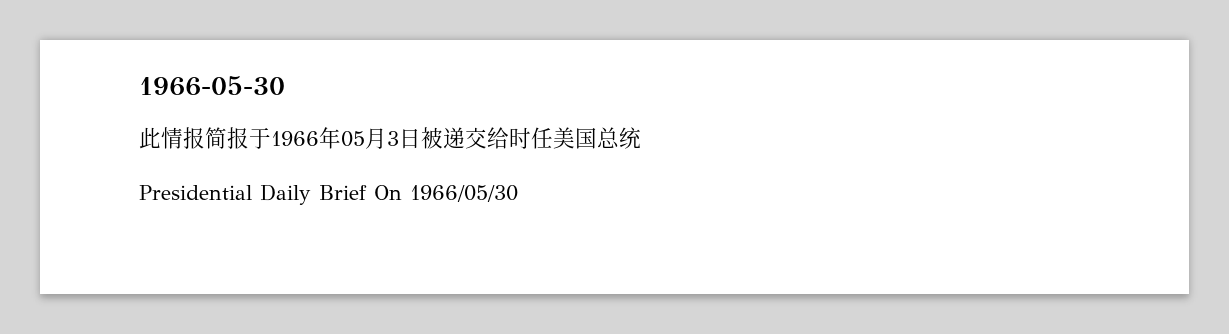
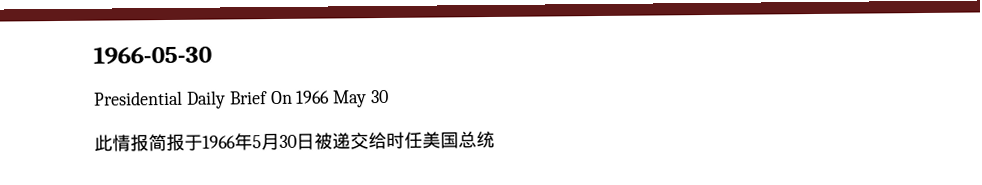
(285, 86) none -> [93,89,390,109] // Presidential Daily Brief On 1966 May 30
[341,128,399,149] 05月3 -> [252,132,297,151] 5月30
[139,184,518,205] // Presidential Daily Brief On 1966/05/30 -> (495, 139) none

